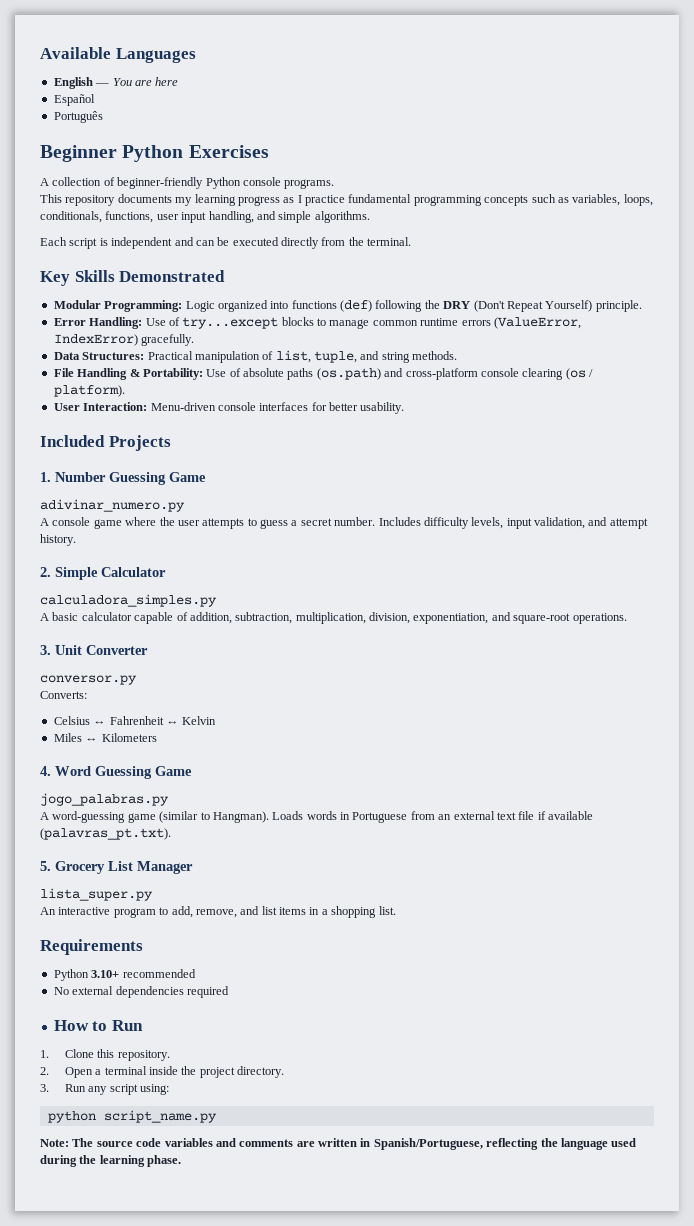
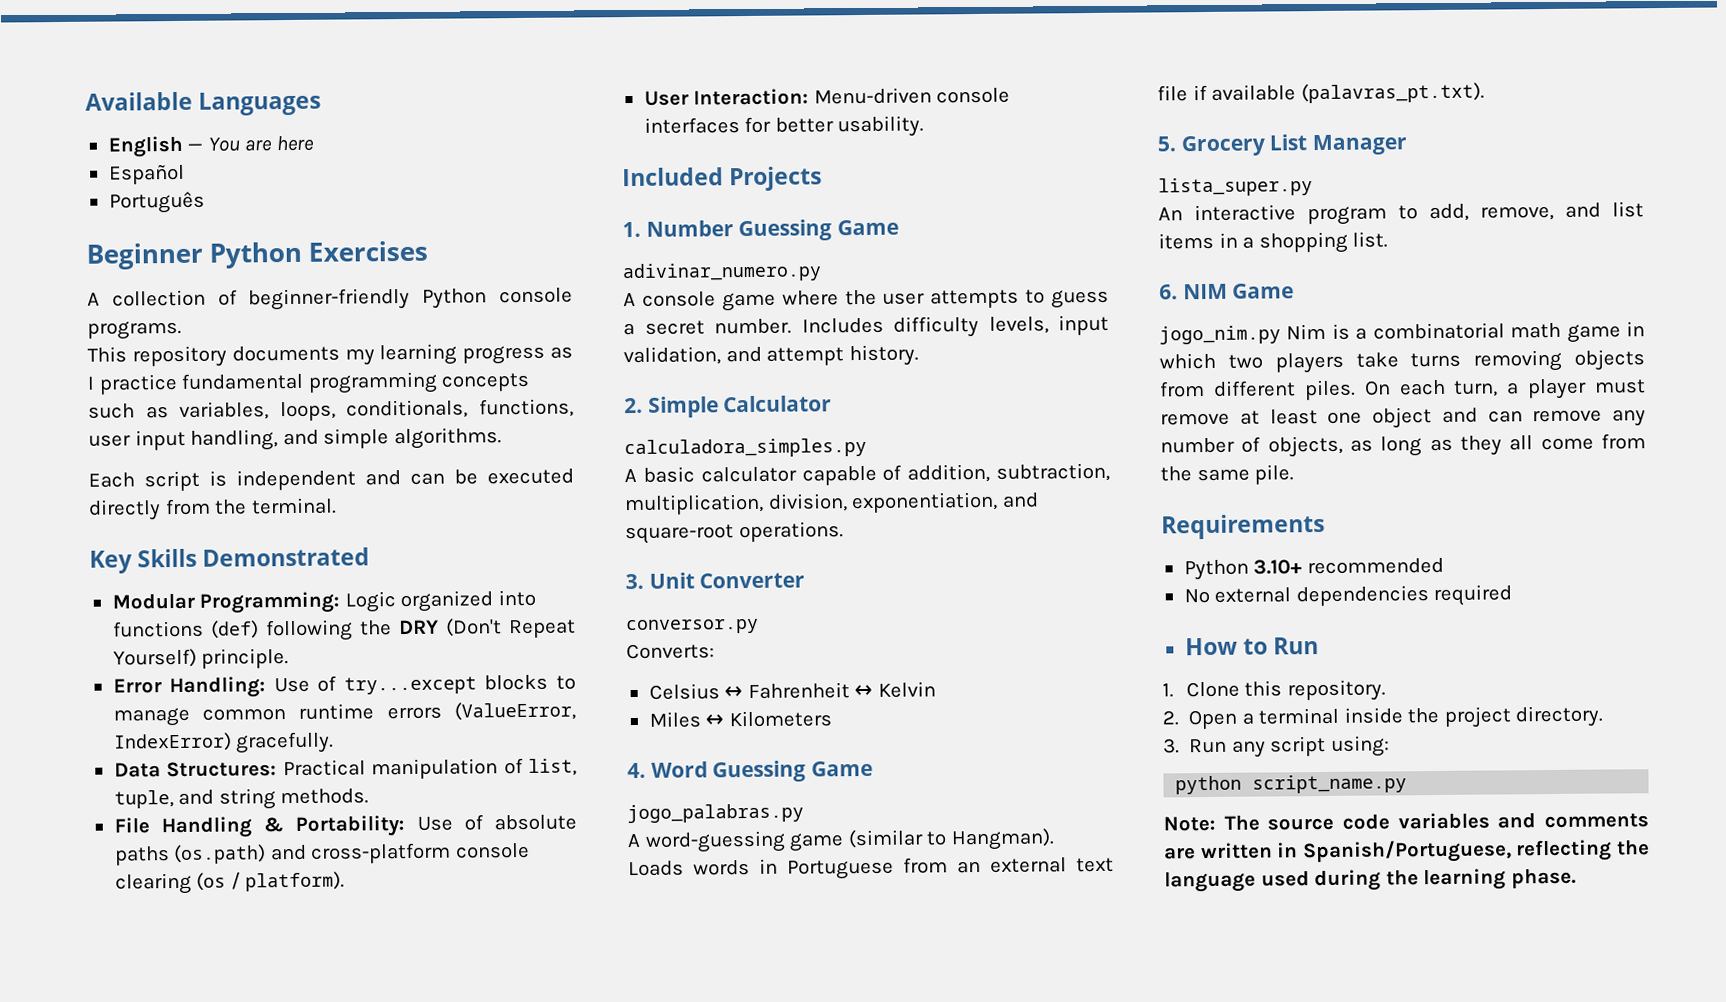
(396, 910) none -> [1159,283,1295,300] [1159,321,1645,345] [1159,349,1645,374] [1159,378,1646,401] [1160,407,1646,429] [1160,433,1646,458] [1160,464,1295,485] // 6. NIM Game // jogo_nim.py Nim is a combinatorial math game in which two players take turns removing objects from different piles. On each turn, a player must remove at least one object and can remove any number of objects, as long as they all come from the same pile.

